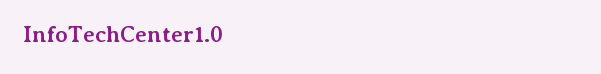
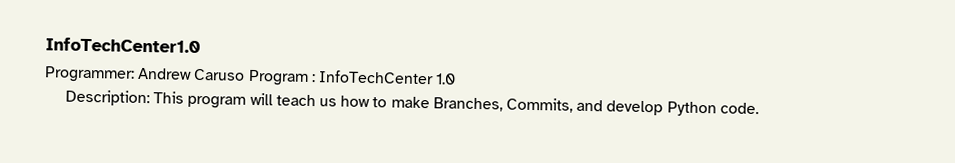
(223, 34) none -> [44,66,457,86] [65,89,759,117] // Programmer: Andrew Caruso Program : InfoTechCenter 1.0 // Description: This program will teach us how to make Branches, Commits, and develop Python code.

